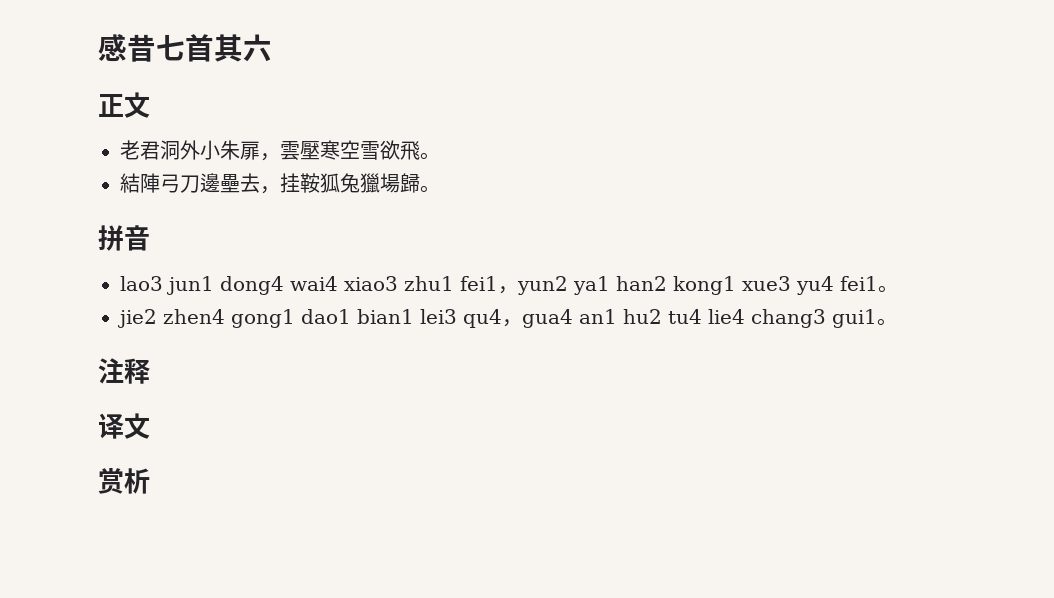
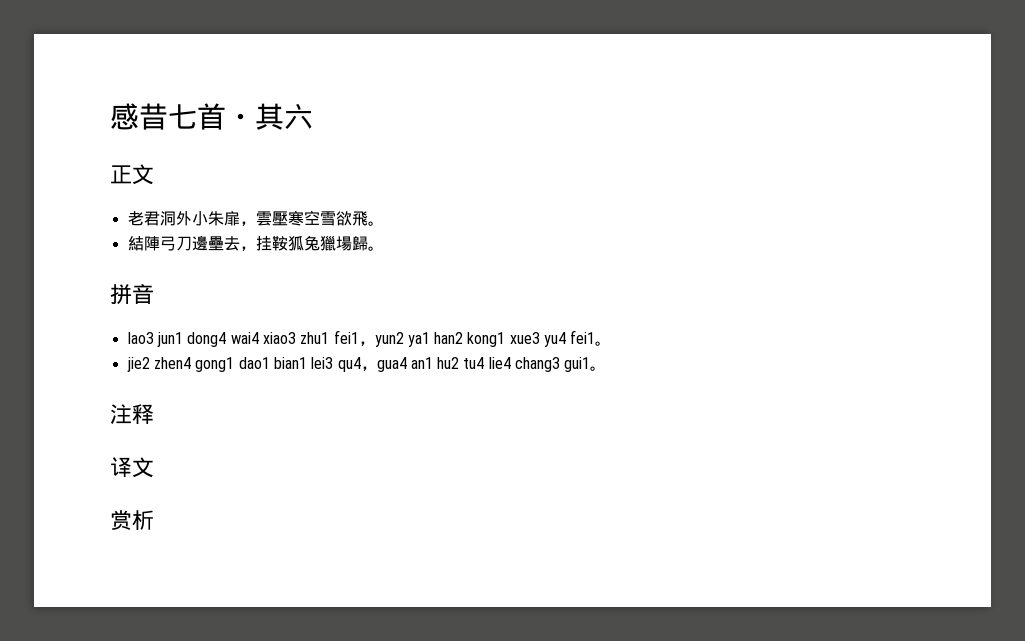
(214, 48) none -> [226,113,255,127] ・

